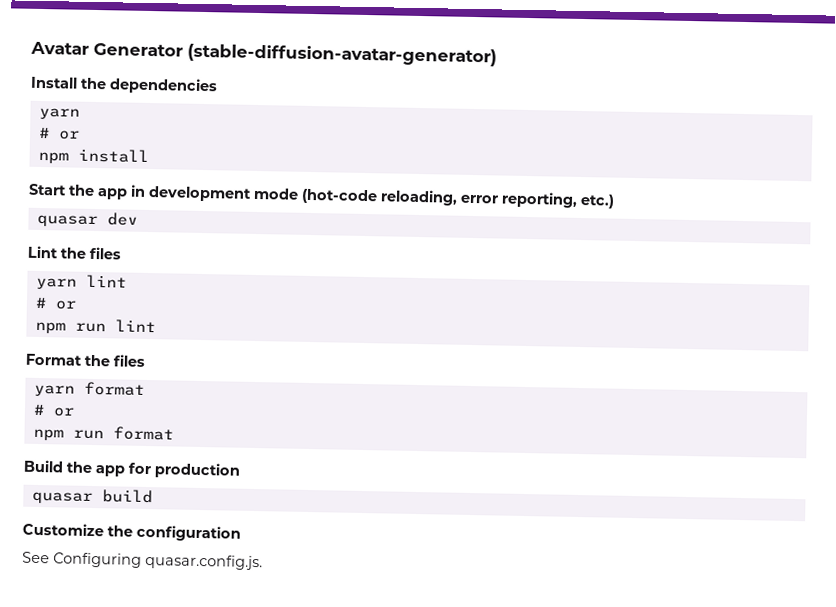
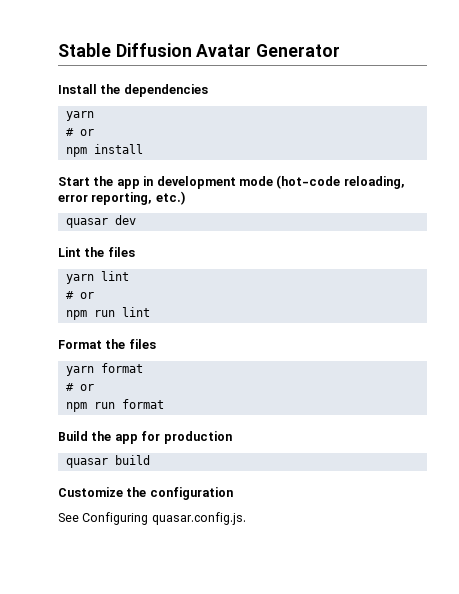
(30, 48) none -> [58,43,192,57] Stable Diffusion
[187,43,497,67] (stable-diffusion-avatar-generator) -> (341, 50) none

